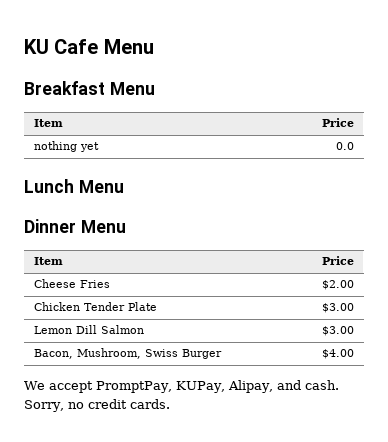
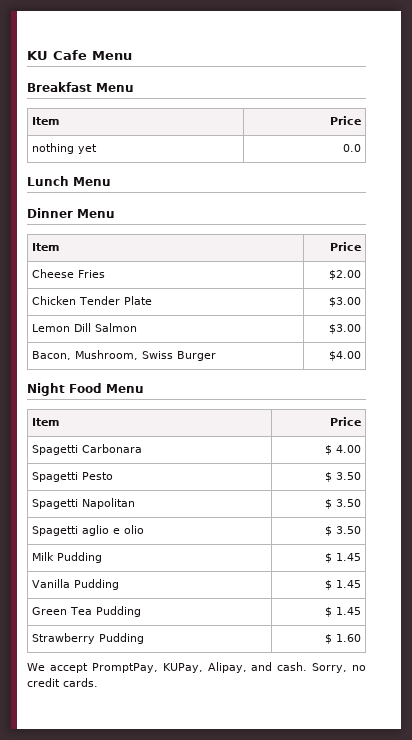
(355, 354) none -> [27,383,144,396] [32,418,60,426] [329,417,361,426] [32,444,143,455] [324,445,361,455] [32,472,114,482] [324,472,361,482] [32,498,136,509] [324,499,361,509] [32,525,145,536] [324,526,361,536] [32,552,103,563] [324,553,361,563] [32,579,120,590] [324,580,361,590] [32,606,142,617] [324,607,361,617] [32,633,145,644] [324,634,361,644] // Night Food Menu // Item | Price // Spagetti Carbonara | $ 4.00 // Spagetti Pesto | $ 3.50 // Spagetti Napolitan | $ 3.50 // Spagetti aglio e olio | $ 3.50 // Milk Pudding | $ 1.45 // Vanilla Pudding | $ 1.45 // Green Tea Pudding | $ 1.45 // Strawberry Pudding | $ 1.60

